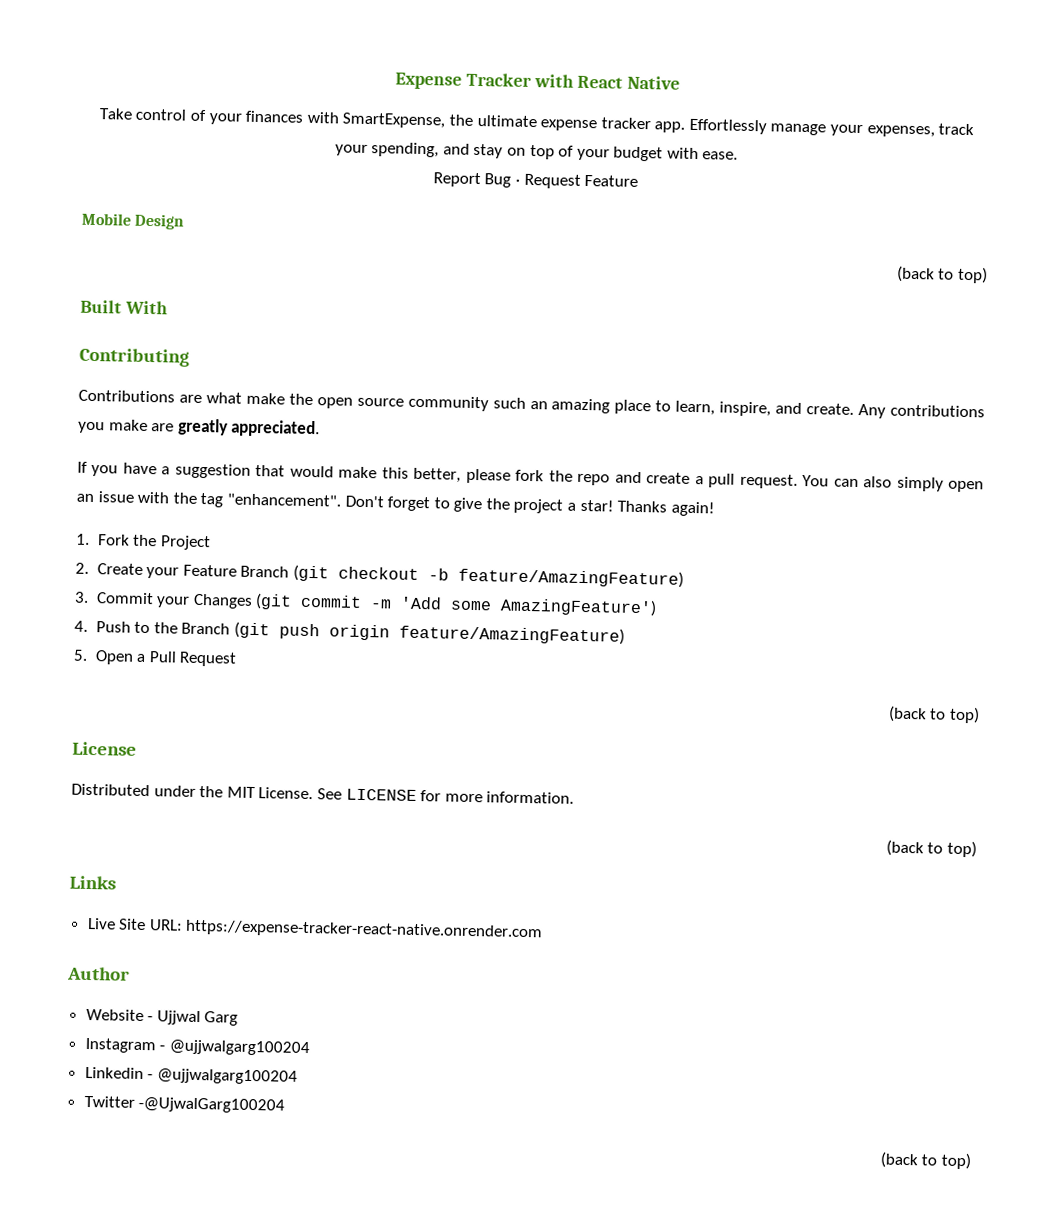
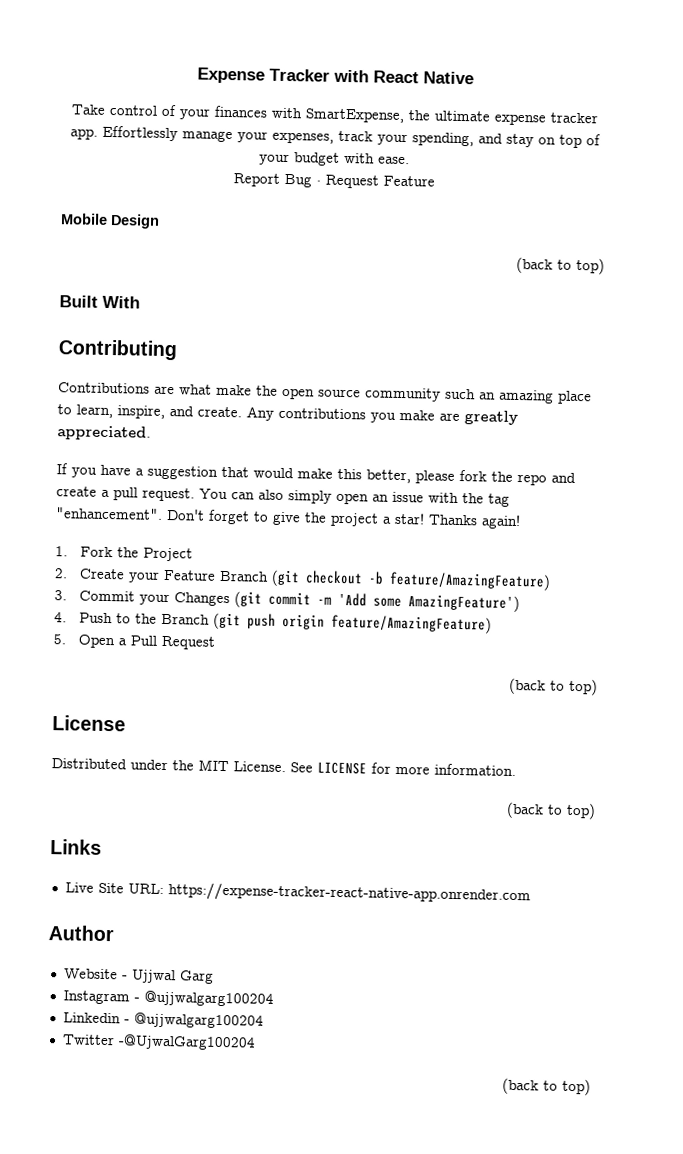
[185,919,544,941] https://expense-tracker-react-native.onrender.com -> [167,882,531,906] https://expense-tracker-react-native-app.onrender.com

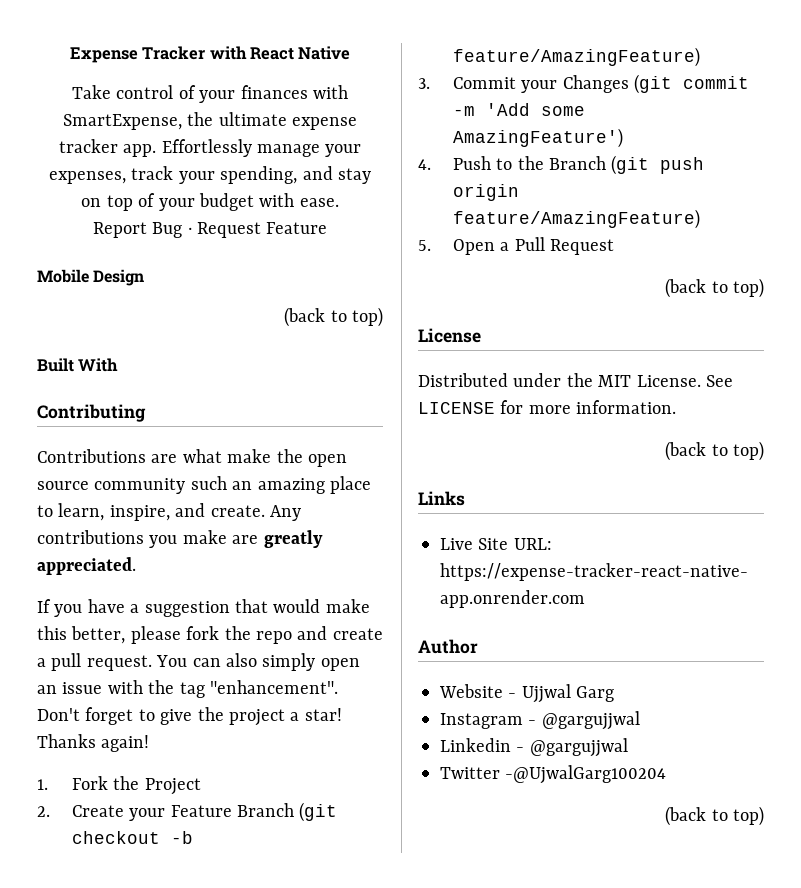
[143,990,274,1007] @ujjwalgarg100204 -> [541,711,640,730] @gargujjwal
[133,1012,264,1029] @ujjwalgarg100204 -> [529,738,628,757] @gargujjwal

